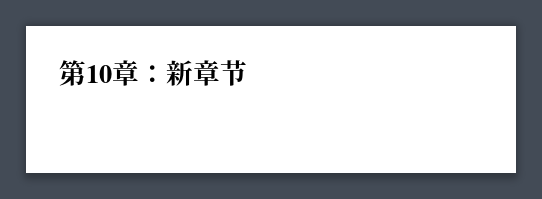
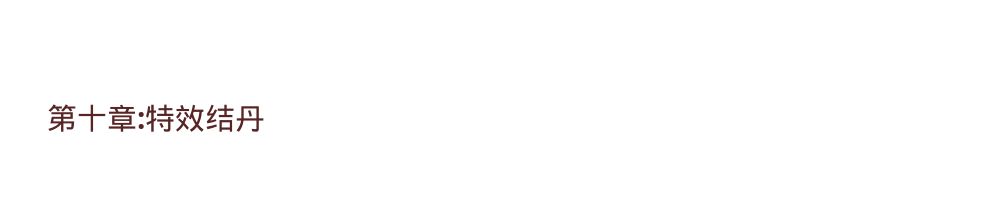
[86,60,247,86] 10章：新章节 -> [77,104,265,132] 十章:特效结丹

